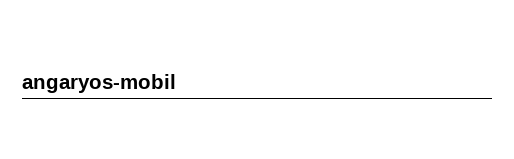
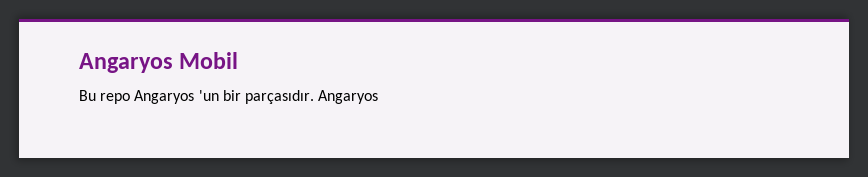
[22,74,176,93] angaryos-mobil -> [79,52,239,73] [79,90,379,104] Angaryos Mobil // Bu repo Angaryos 'un bir parçasıdır. Angaryos

